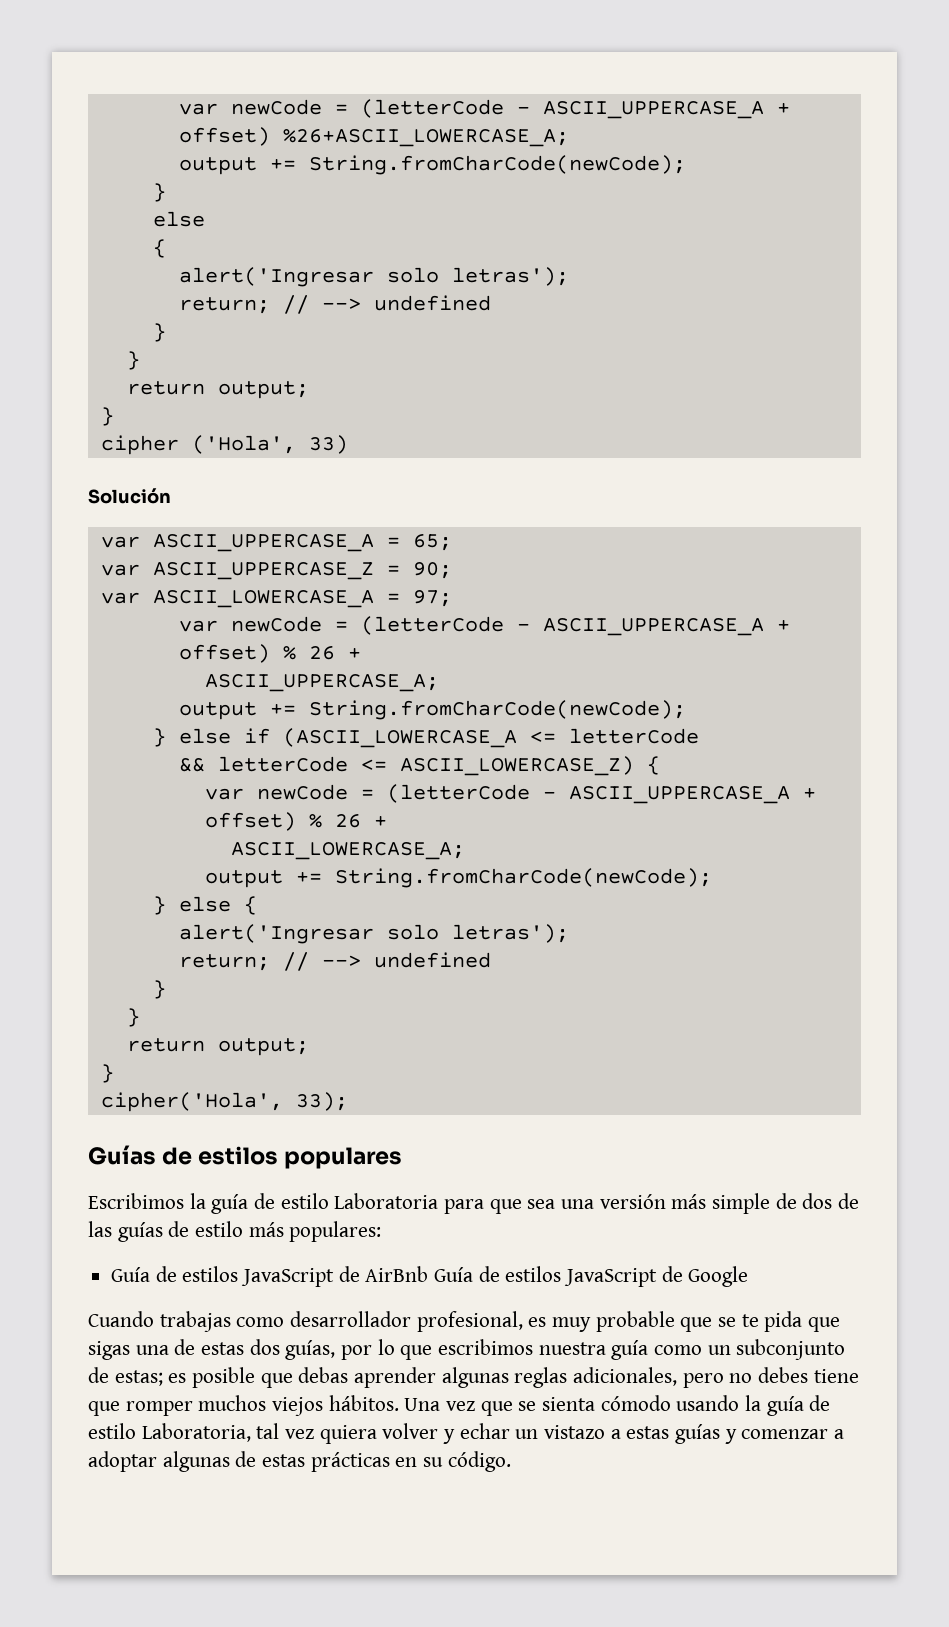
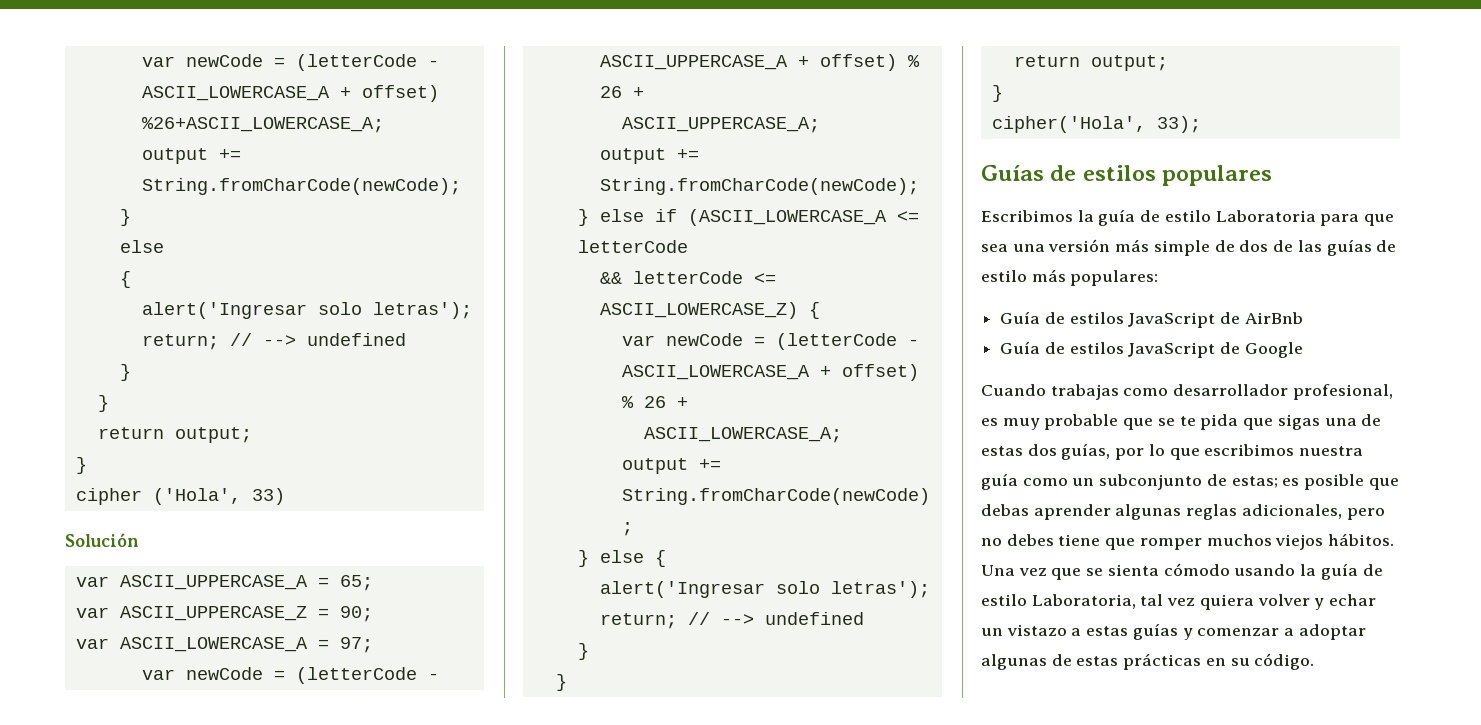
[178,99,764,119] var newCode = (letterCode - ASCII_UPPERCASE_A -> [141,54,439,71] [141,86,330,101] var newCode = (letterCode - ASCII_LOWERCASE_A
[568,786,790,804] ASCII_UPPERCASE_A -> [621,365,810,380] ASCII_LOWERCASE_A
(429, 1274) none -> (1303, 318) //

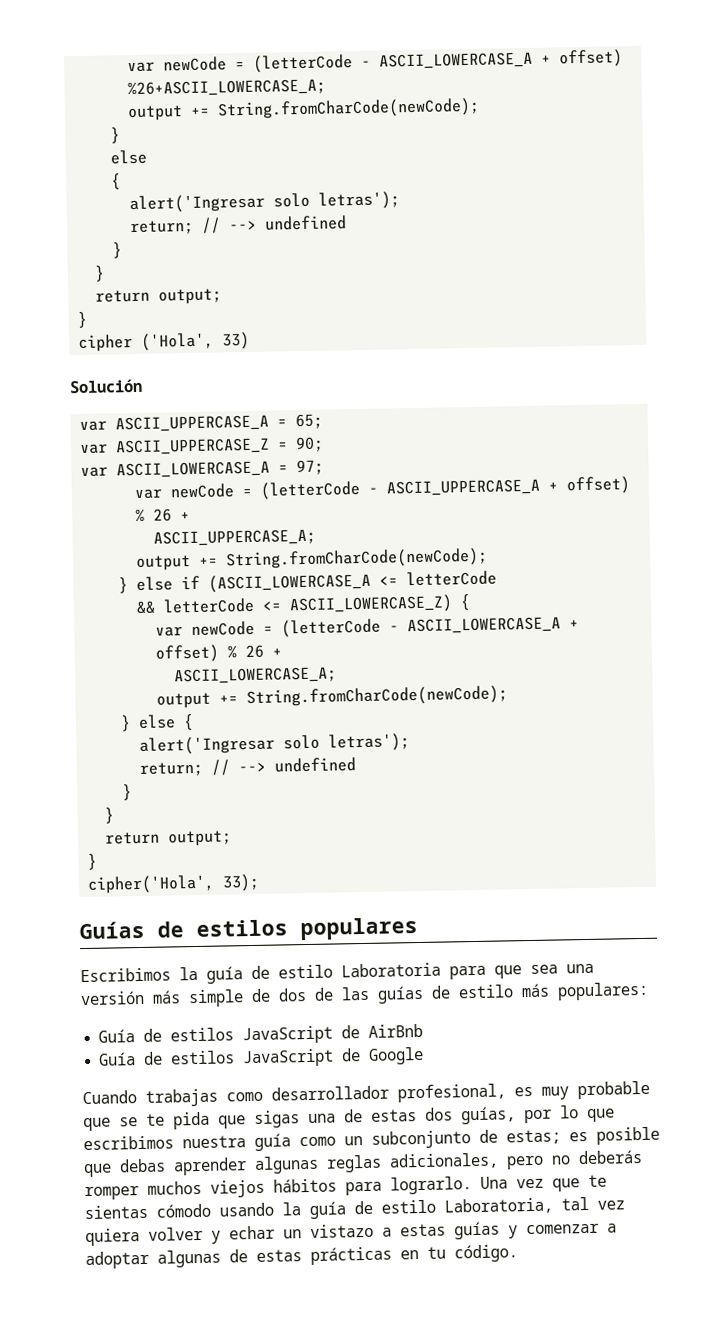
[1006,533,1395,550] debes tiene que romper muchos viejos hábitos. -> [578,1150,643,1165] [84,1176,472,1201] deberás romper muchos viejos hábitos para lograrlo.
[1086,564,1159,576] se sienta -> [588,1174,607,1187] [84,1204,148,1220] te sientas
[1230,658,1250,666] su -> [427,1246,446,1259] tu

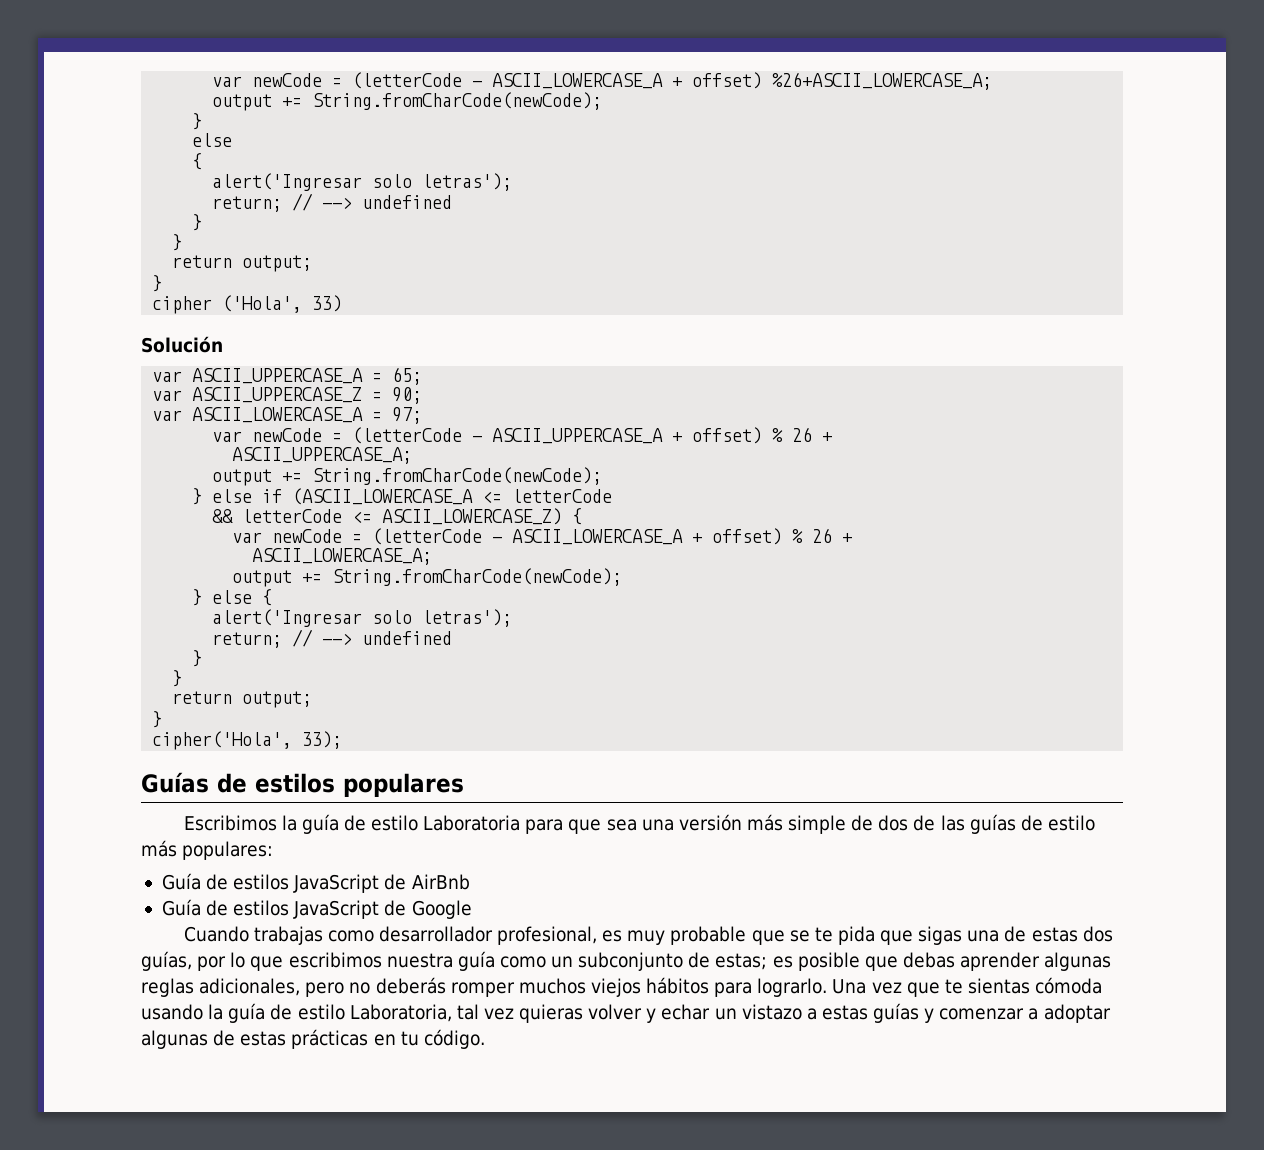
[156,1203,211,1218] cómodo -> [1035,977,1103,994] cómoda
[85,1228,140,1247] quiera -> [519,1004,584,1023] quieras

